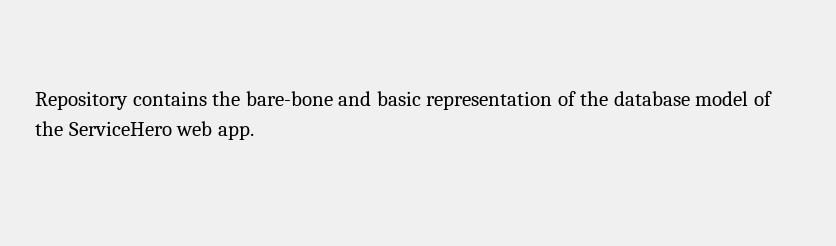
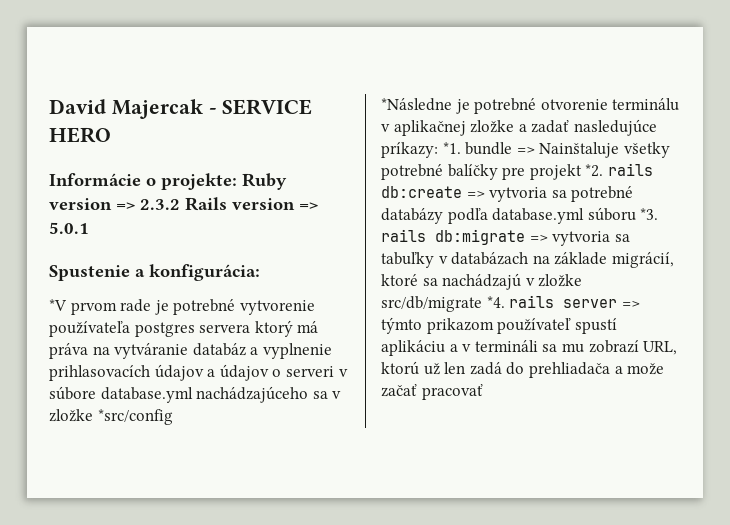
[35,91,772,110] [35,121,254,140] Repository contains the bare-bone and basic representation of the database model of the ServiceHero web app. -> [49,99,313,119] [49,127,111,143] [49,173,287,190] [49,197,318,211] [49,222,89,234] [49,264,260,281] [49,299,315,315] [49,320,319,337] [49,343,332,359] [49,364,348,381] [49,386,342,403] [49,409,173,425] [381,98,680,114] [381,119,657,136] [381,142,670,158] [381,163,653,180] [381,186,634,202] [381,207,659,224] [381,229,630,246] [381,252,674,268] [381,273,583,290] [381,295,640,312] [381,317,617,334] [381,340,678,356] [381,361,665,378] [381,384,483,400] David Majercak - SERVICE HERO // Informácie o projekte: Ruby version => 2.3.2 Rails version => 5.0.1 // Spustenie a konfigurácia: // *V prvom rade je potrebné vytvorenie používateľa postgres servera ktorý má práva na vytváranie databáz a vyplnenie prihlasovacích údajov a údajov o serveri v súbore database.yml nachádzajúceho sa v zložke *src/config // *Následne je potrebné otvorenie terminálu v aplikačnej zložke a zadať nasledujúce príkazy: *1. bundle => Nainštaluje všetky potrebné balíčky pre projekt *2. rails db:create => vytvoria sa potrebné databázy podľa database.yml súboru *3. rails db:migrate => vytvoria sa tabuľky v databázach na základe migrácií, ktoré sa nachádzajú v zložke src/db/migrate *4. rails server => týmto prikazom používateľ spustí aplikáciu a v termináli sa mu zobrazí URL, ktorú už len zadá do prehliadača a može začať pracovať

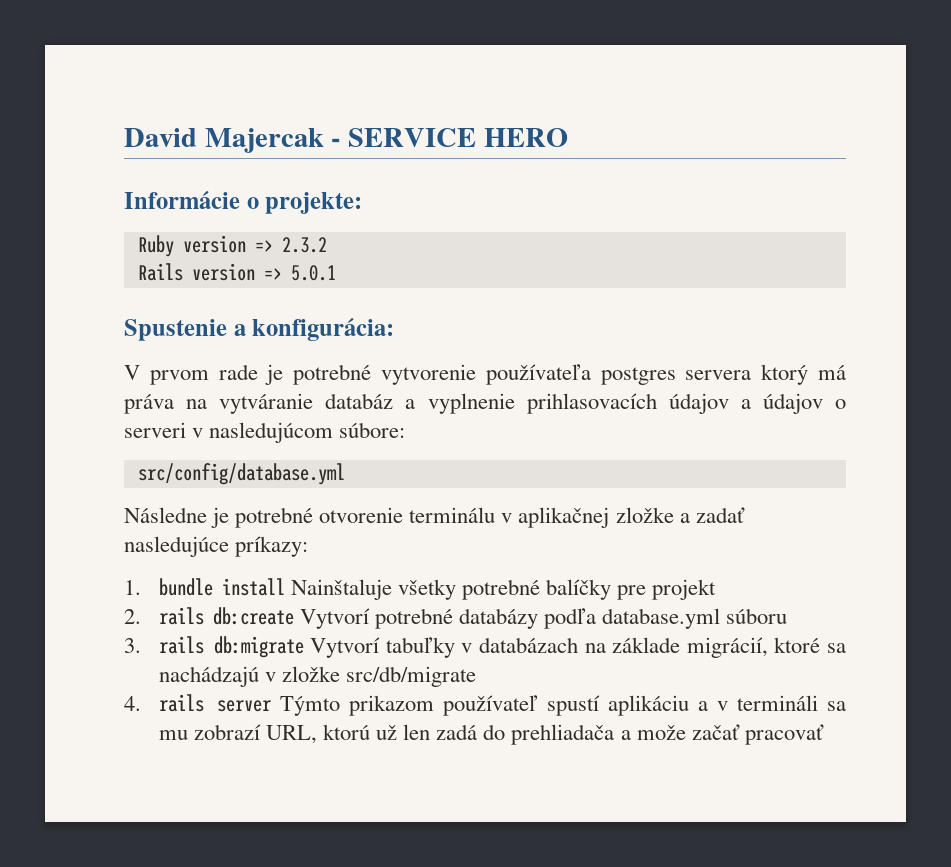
(237, 181) none -> (363, 203) //
(180, 204) none -> (327, 245) //
[49,299,67,311] *V -> [124,365,140,380] V
[49,386,342,403] [49,409,173,425] [381,98,452,111] súbore database.yml nachádzajúceho sa v zložke *src/config // *Následne -> [209,422,406,443] [137,463,345,485] [124,507,207,523] nasledujúcom súbore: // src/config/database.yml // Následne
[442,142,535,155] *1. bundle => -> [124,578,285,596] // 1. bundle install
[585,164,604,177] *2. -> [124,609,141,624] // 2.
[466,187,567,202] => vytvoria sa -> [299,608,370,629] Vytvorí
[640,208,659,220] *3. -> [124,638,141,653] // 3.
[529,231,630,246] => vytvoria sa -> [310,637,381,658] Vytvorí
[486,296,505,308] *4. -> [124,696,141,711] // 4.
[621,301,640,308] [381,317,422,334] => týmto -> [280,696,341,716] Týmto

